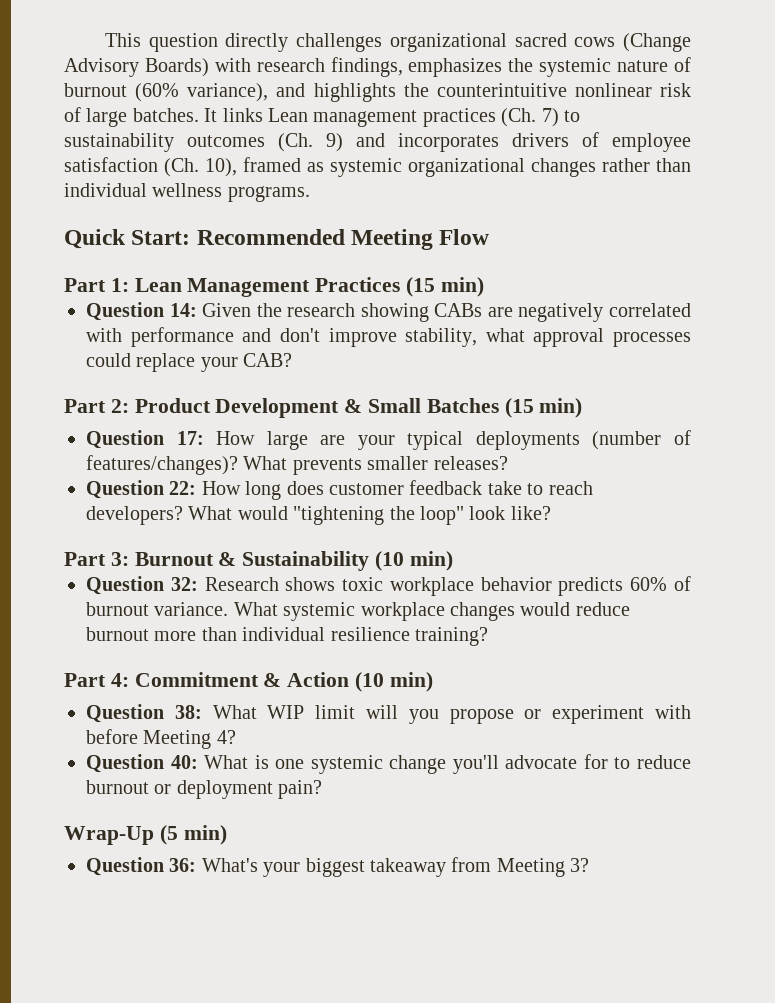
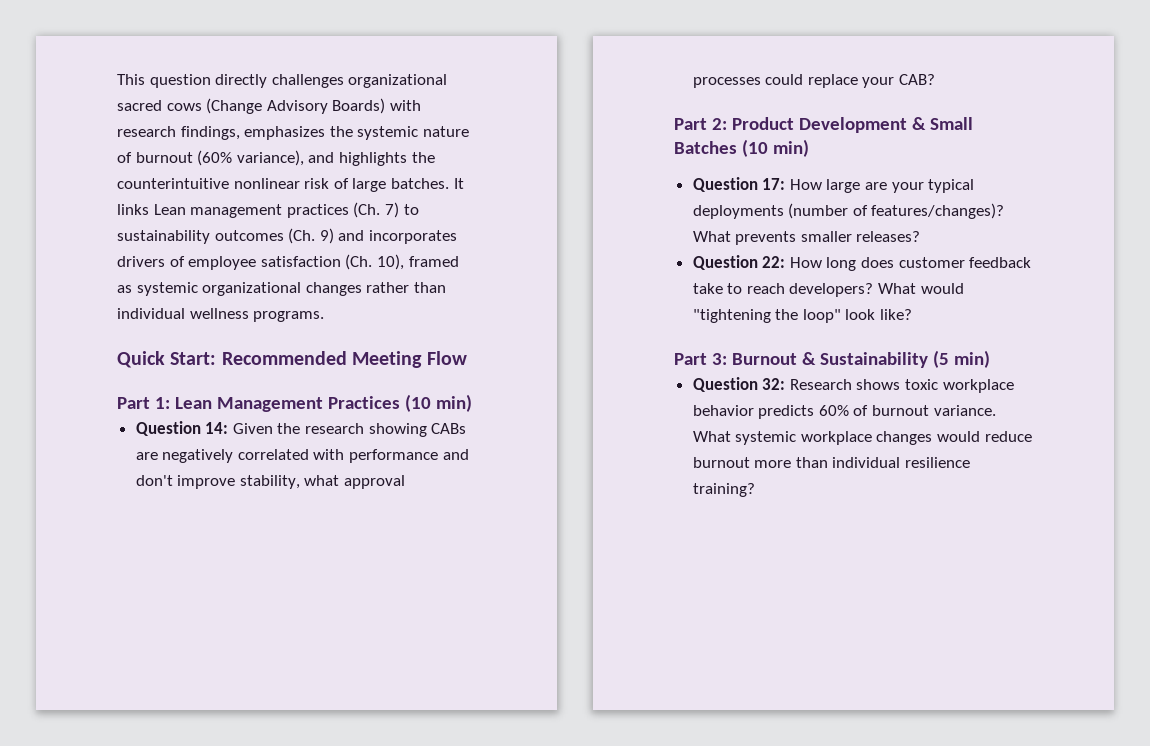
[406,277,436,297] (15 -> [404,394,431,412] (10
[504,398,534,418] (15 -> [741,139,768,157] (10
[375,551,405,571] (10 -> [932,350,949,368] (5
[64,672,433,692] [86,704,691,724] [86,729,236,749] [86,754,691,774] [86,780,323,799] [64,825,227,845] [86,857,590,877] // Part 4: Commitment & Action (10 min) // Question 38: What WIP limit will you propose or experiment with before Meeting 4? // Question 40: What is one systemic change you'll advocate for to reduce burnout or deployment pain? // Wrap-Up (5 min) // Question 36: What's your biggest takeaway from Meeting 3? -> (755, 490) none

